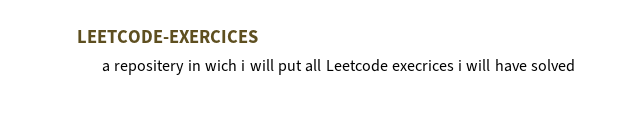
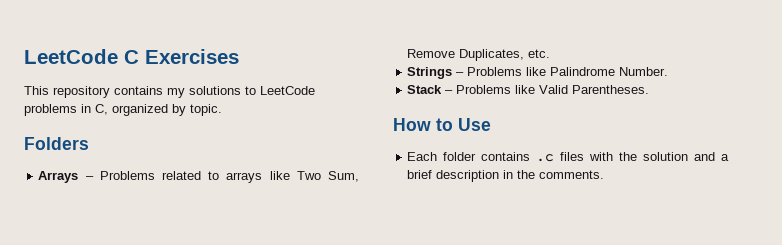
[77,30,258,43] [101,59,576,75] LEETCODE-EXERCICES // a repositery in wich i will put all Leetcode execrices i will have solved -> [24,49,239,64] [24,86,315,98] [24,104,222,116] [24,137,89,150] [38,171,359,183] [407,49,551,61] [407,67,669,79] [407,85,650,94] [393,118,491,131] [407,152,729,162] [407,170,605,182] LeetCode C Exercises // This repository contains my solutions to LeetCode problems in C, organized by topic. // Folders // Arrays – Problems related to arrays like Two Sum, Remove Duplicates, etc. // Strings – Problems like Palindrome Number. // Stack – Problems like Valid Parentheses. // How to Use // Each folder contains .c files with the solution and a brief description in the comments.

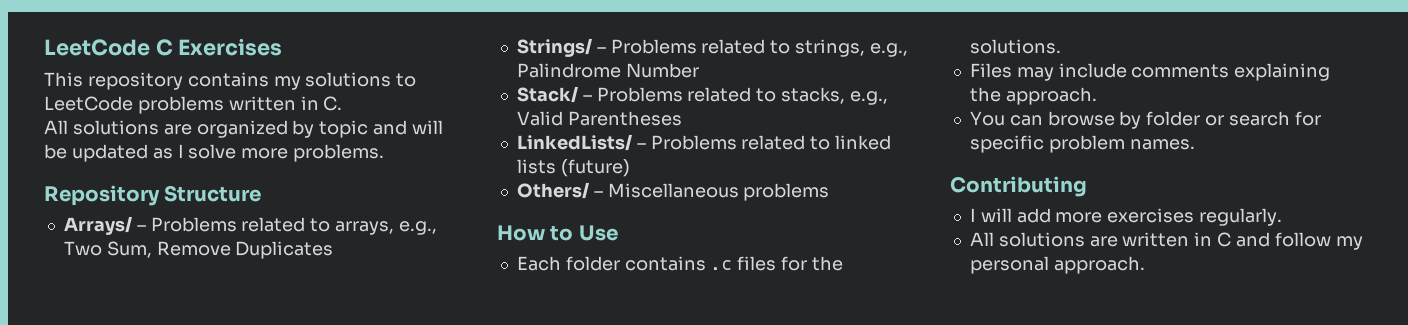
[81,104,222,116] [24,137,89,150] [38,171,290,183] in C, organized by topic. // Folders // Arrays – Problems related to arrays like -> [228,96,343,111] [44,120,444,138] [44,144,385,162] [44,185,262,206] [63,216,437,235] written in C. // All solutions are organized by topic and will be updated as I solve more problems. // Repository Structure // Arrays/ – Problems related to arrays, e.g.,
[459,49,551,61] [407,67,669,79] [407,85,650,94] Duplicates, etc. // Strings – Problems like Palindrome Number. // Stack – Problems like Valid Parentheses. -> [235,241,334,259] [516,38,908,57] [516,63,699,78] [516,86,888,105] [516,111,682,126] [516,134,892,151] [516,159,630,177] [516,182,830,201] Duplicates // Strings/ – Problems related to strings, e.g., Palindrome Number // Stack/ – Problems related to stacks, e.g., Valid Parentheses // LinkedLists/ – Problems related to linked lists (future) // Others/ – Miscellaneous problems
[589,152,729,161] [407,170,605,182] with the solution and a brief description in the comments. -> [781,256,843,271] [969,39,1061,54] [969,63,1331,81] [969,87,1097,105] [969,111,1321,129] [969,135,1195,153] [950,176,1087,197] [969,208,1283,226] [969,232,1363,250] [969,256,1145,274] for the solutions. // Files may include comments explaining the approach. // You can browse by folder or search for specific problem names. // Contributing // I will add more exercises regularly. // All solutions are written in C and follow my personal approach.

